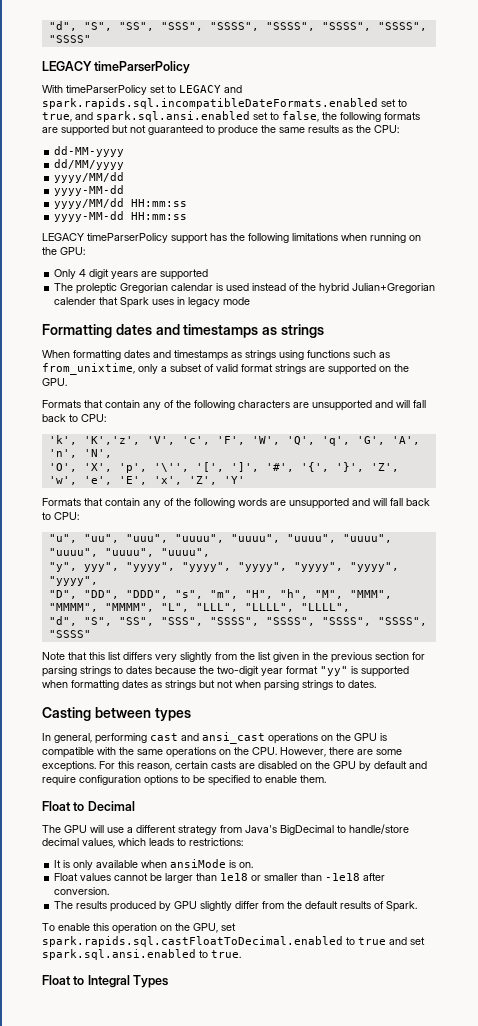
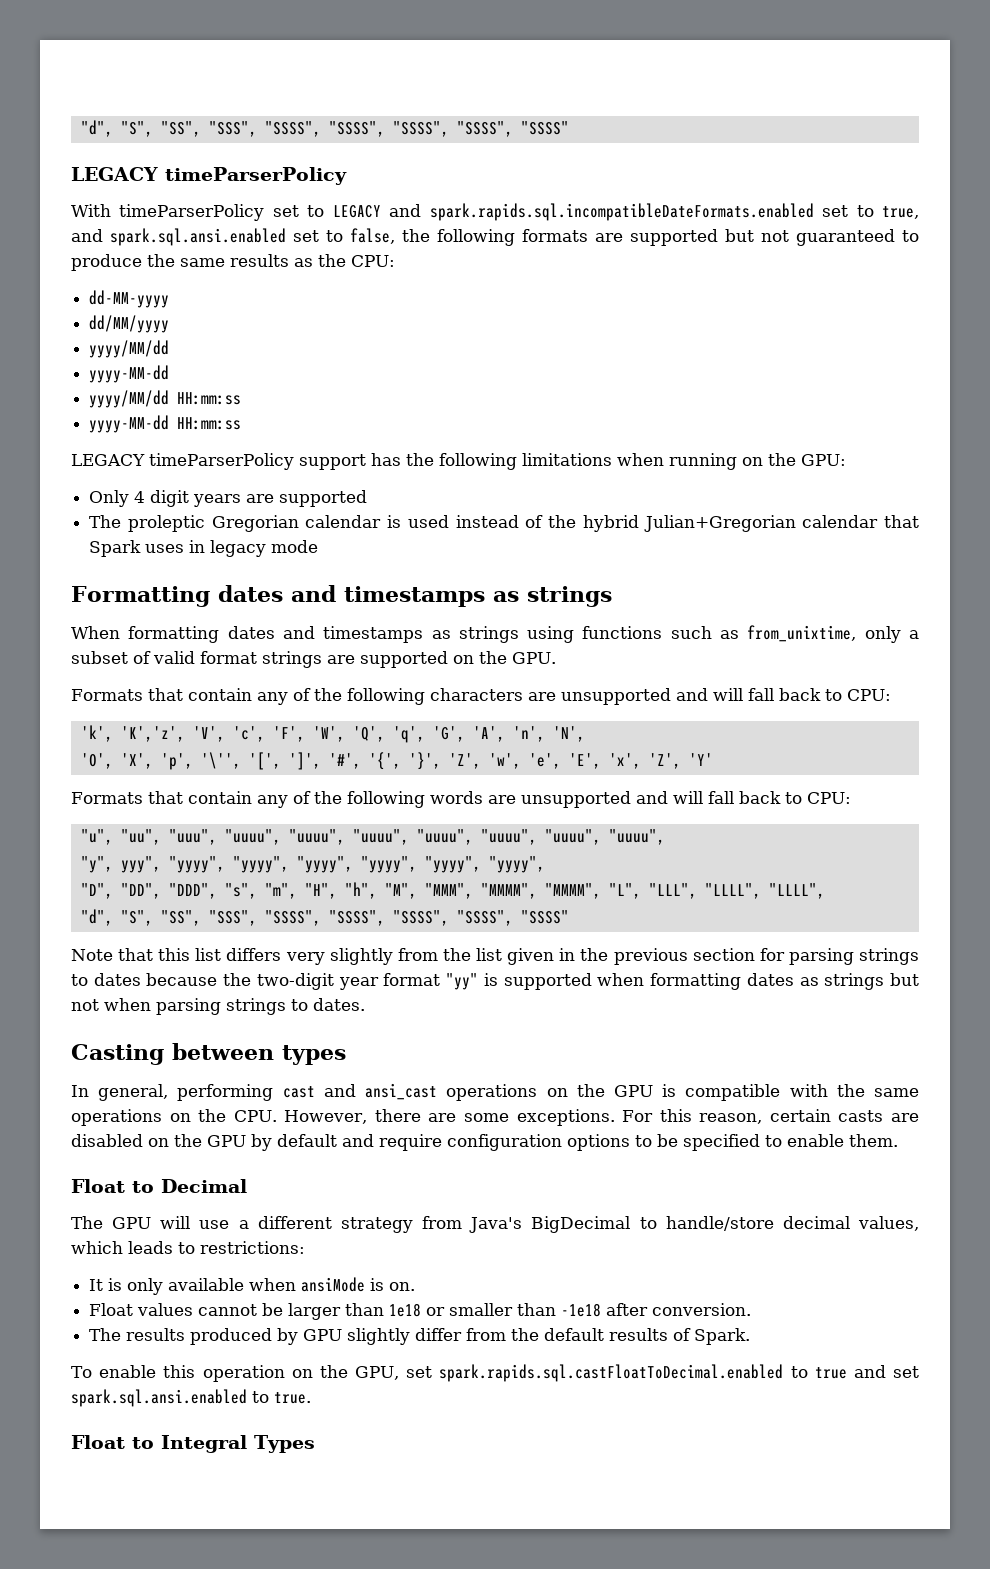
[54,297,97,305] calender -> [802,515,879,528] calendar

